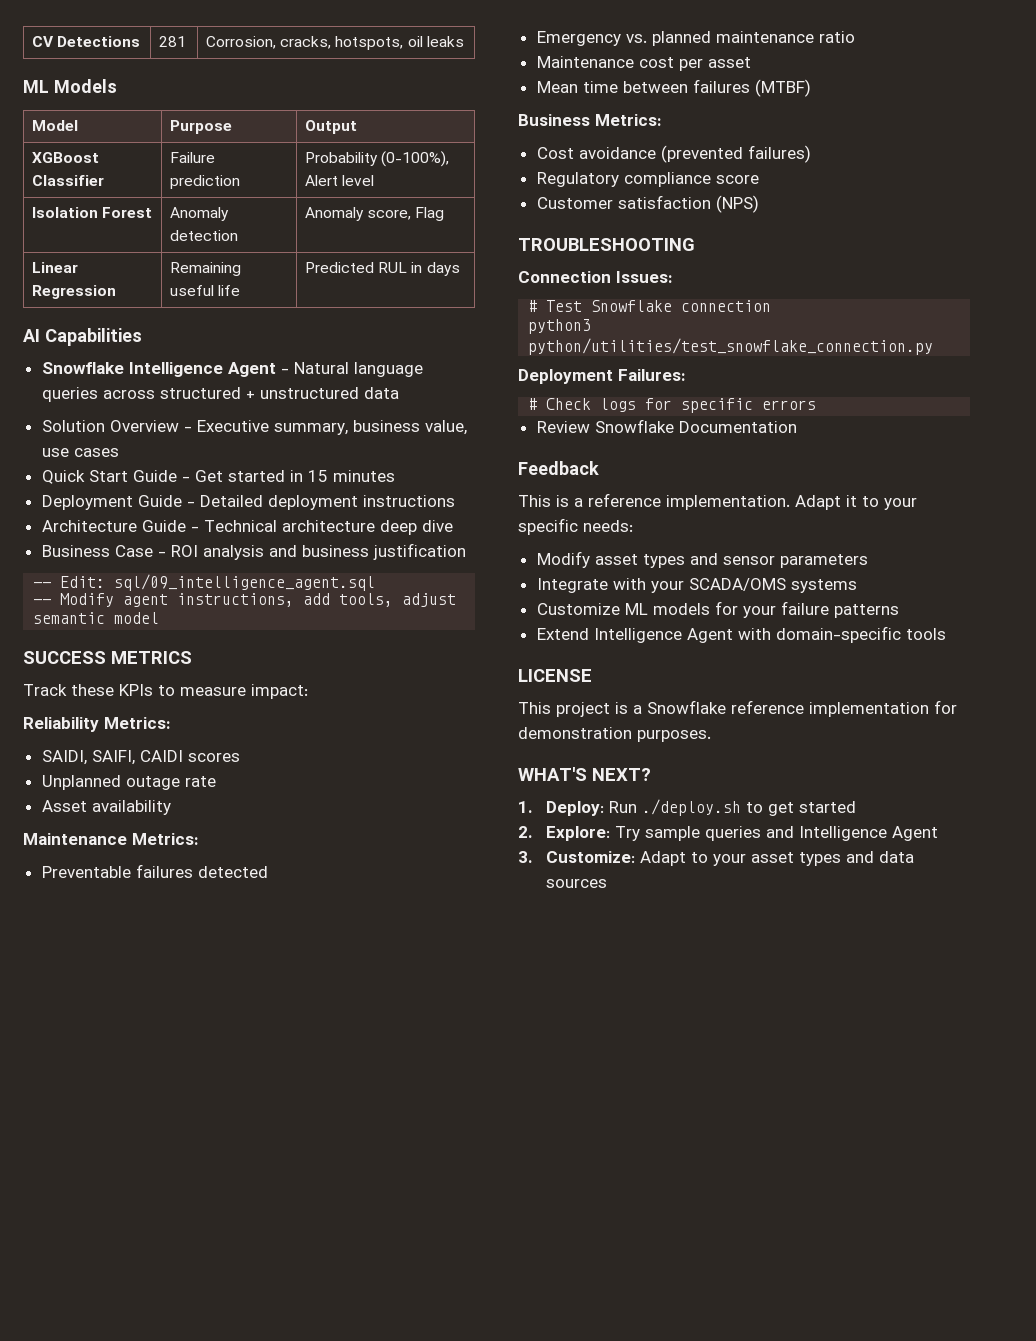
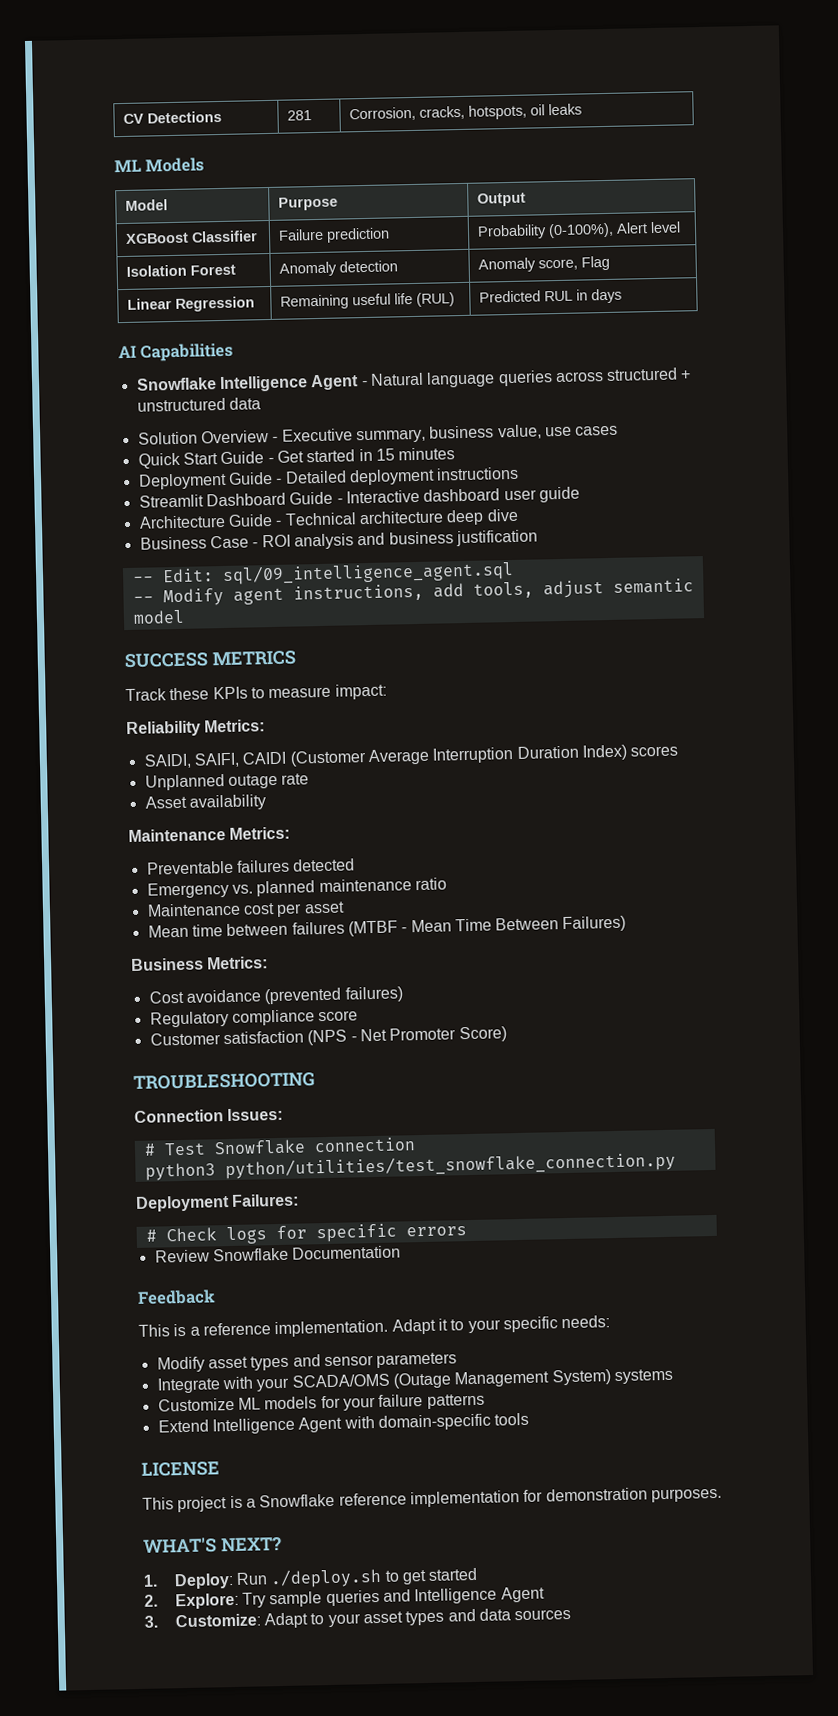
(241, 290) none -> [415,292,455,307] (RUL)
(455, 501) none -> [138,486,580,508] // Streamlit Dashboard Guide - Interactive dashboard user guide
(183, 756) none -> [289,744,628,767] (Customer Average Interruption Duration Index)
[754,79,811,97] (MTBF) -> [347,915,627,937] (MTBF - Mean Time Between Failures)
[715,195,759,213] (NPS) -> [307,1026,507,1046] (NPS - Net Promoter Score)
(786, 584) none -> [392,1369,611,1389] (Outage Management System)

